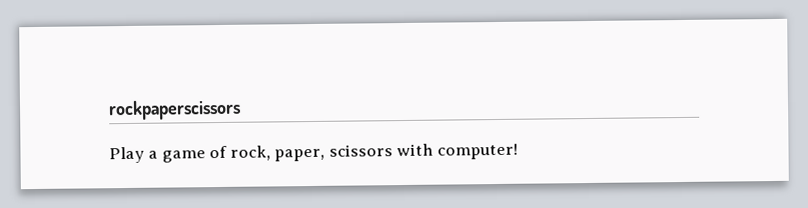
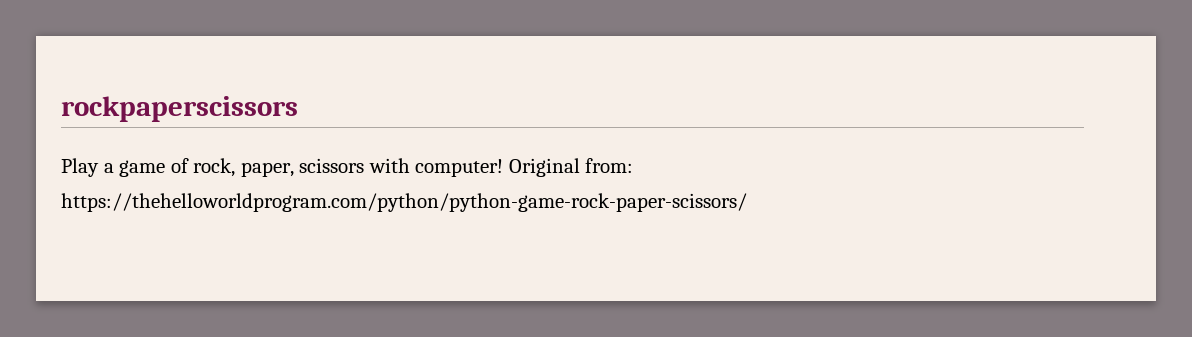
(518, 151) none -> [508,158,634,177] [61,193,747,212] Original from: https://thehelloworldprogram.com/python/python-game-rock-paper-scissors/

